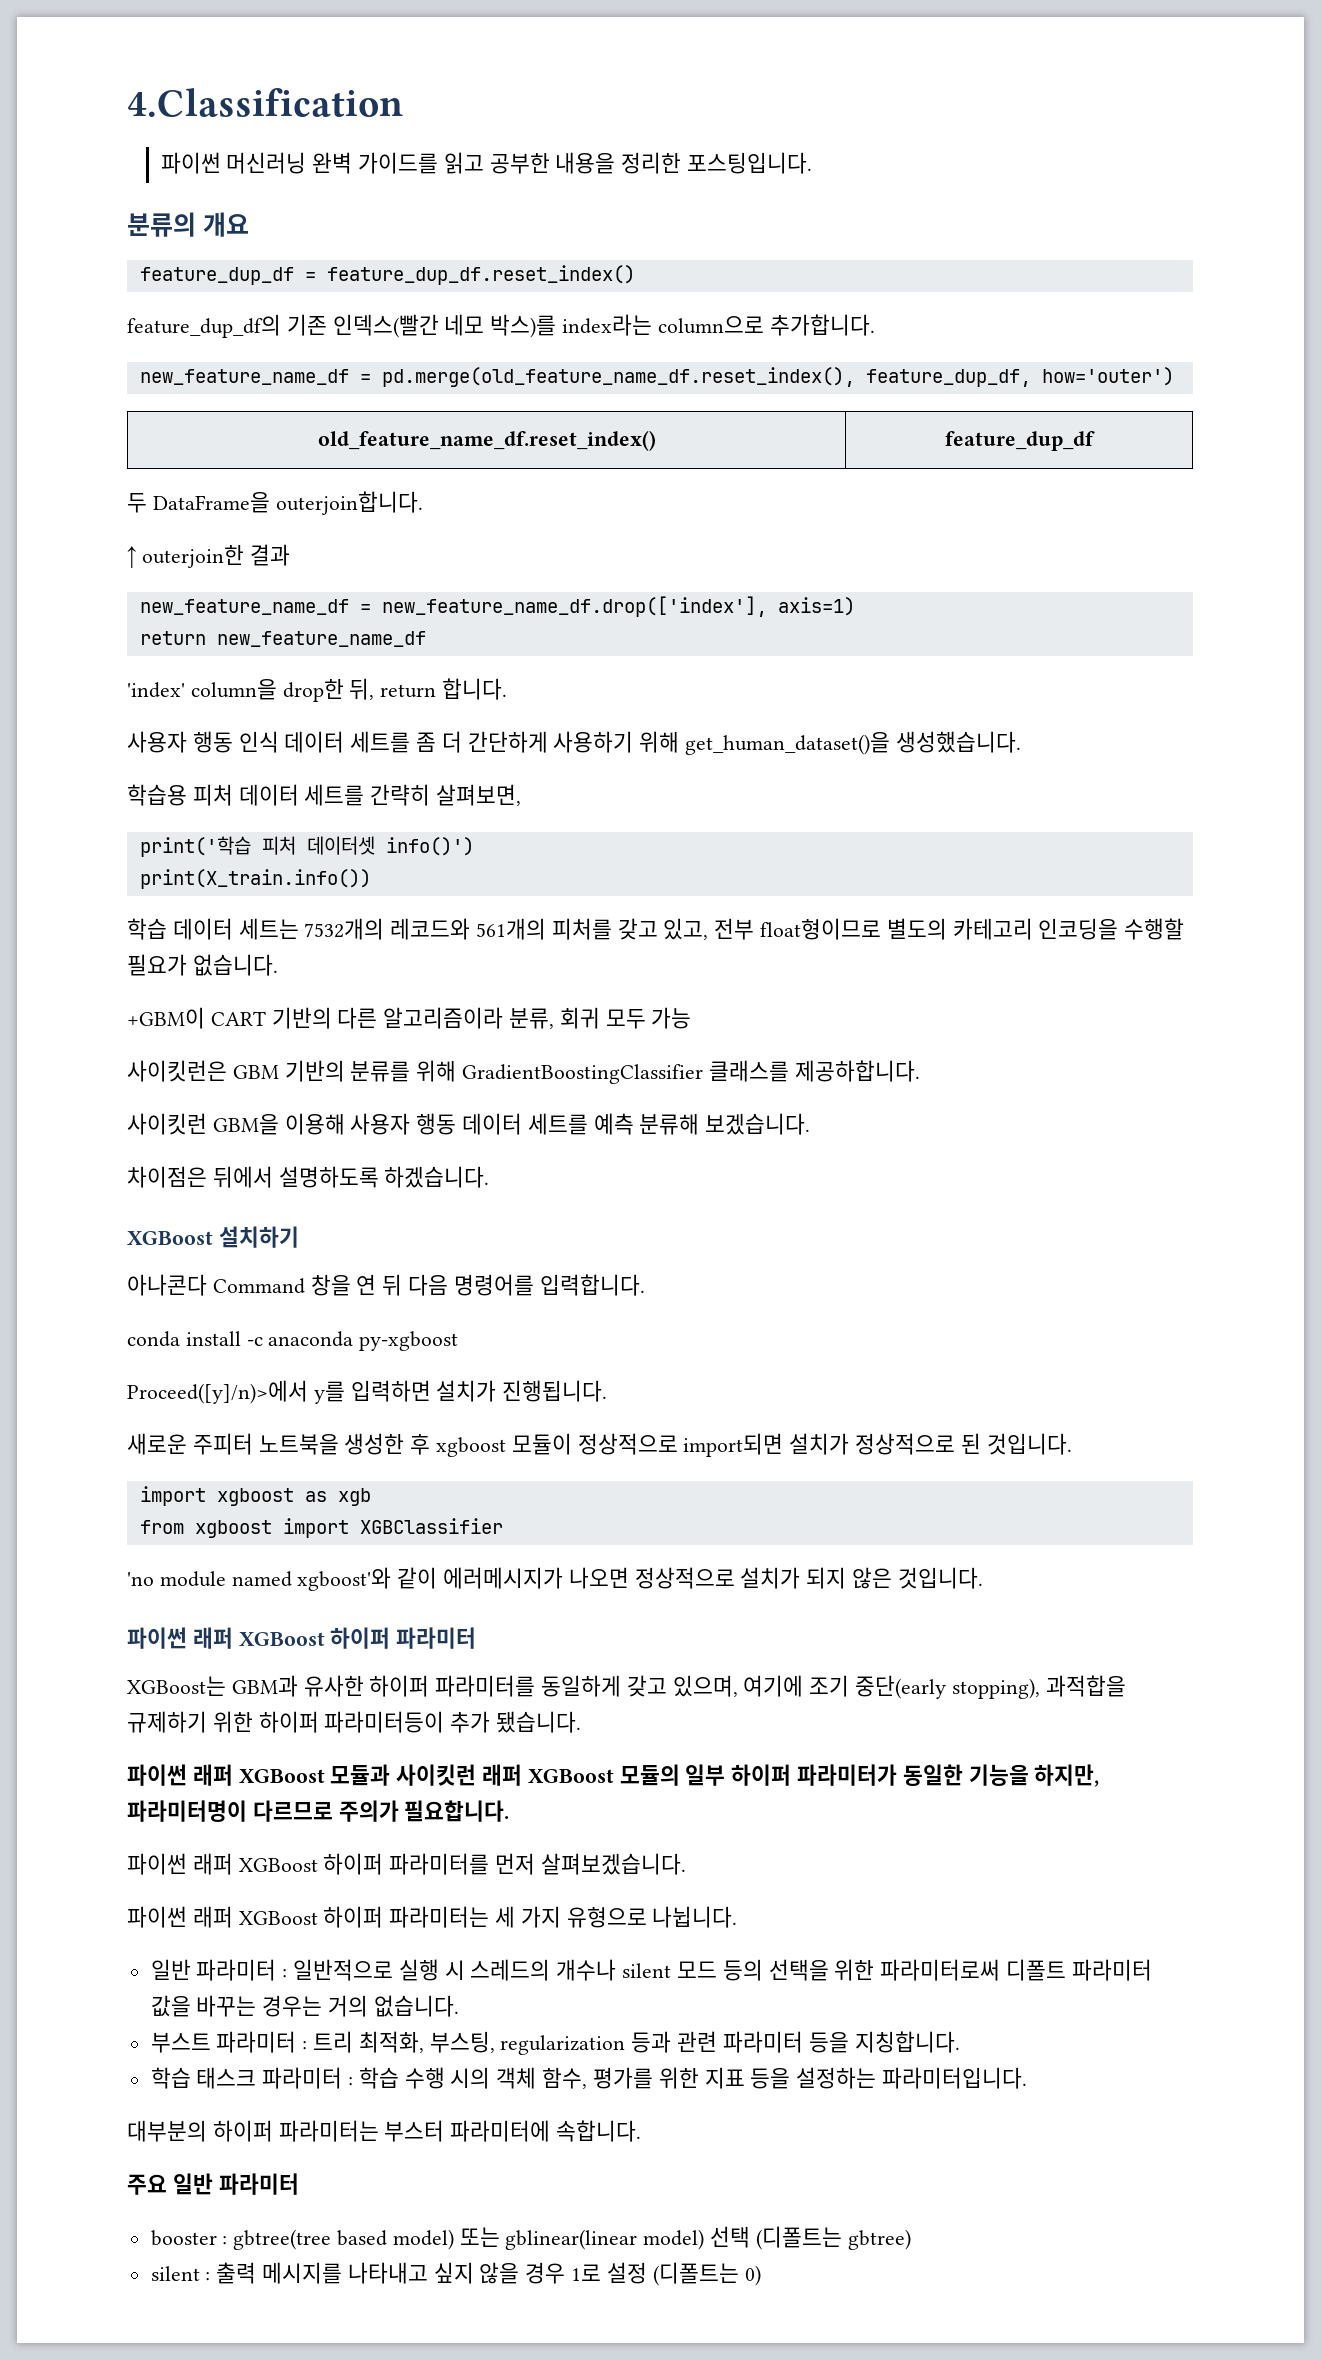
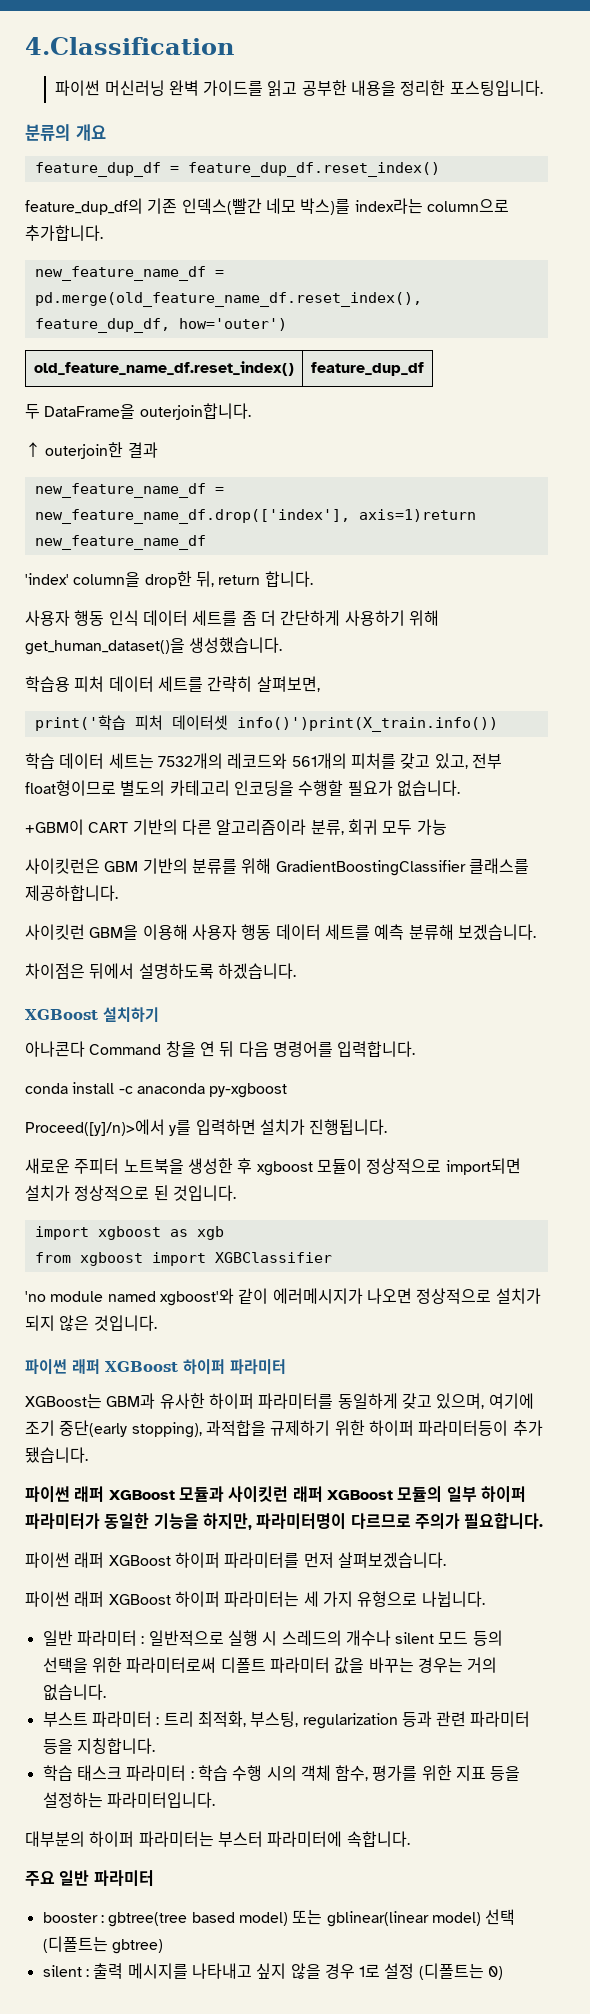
[777,597,855,616] [139,631,206,645] axis=1) // return -> [358,509,476,522] axis=1)return
[385,837,474,856] [139,869,371,889] info()') // print(X_train.info()) -> [236,717,498,732] info()')print(X_train.info())

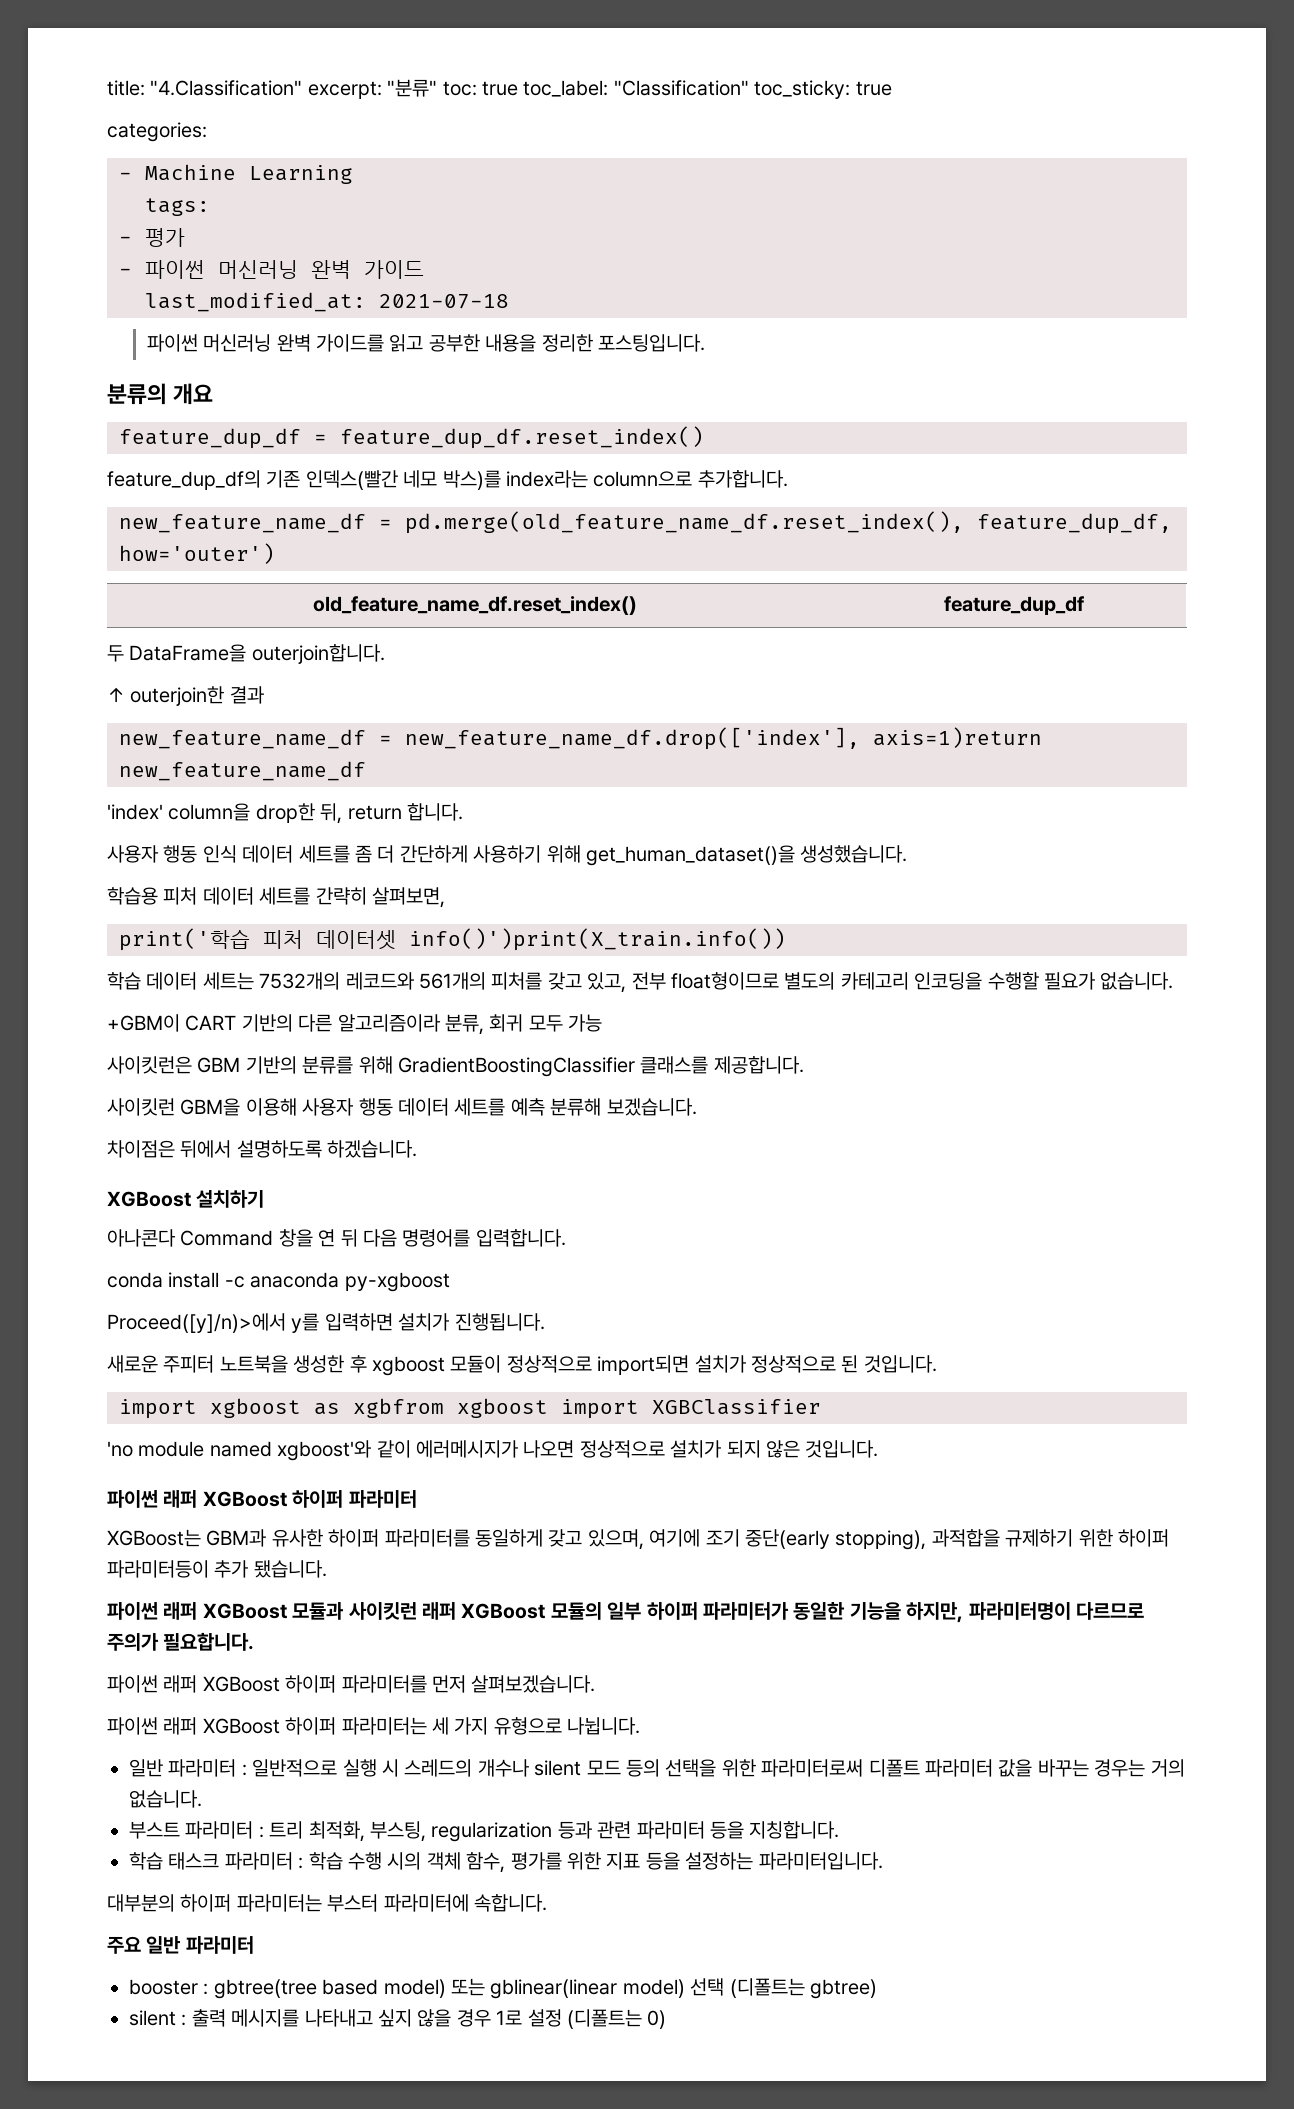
[25,37,234,55] 4.Classification -> [107,79,892,99] [107,122,207,142] [119,164,353,184] [145,198,210,216] [119,228,185,247] [119,260,424,279] [145,292,509,312] title: "4.Classification" excerpt: "분류" toc: true toc_label: "Classification" toc_sticky: true // categories: // - Machine Learning // tags: // - 평가 // - 파이썬 머신러닝 완벽 가이드 // last_modified_at: 2021-07-18
[25,885,118,901] 제공하합니다. -> [713,1056,804,1074] 제공합니다.
[196,1226,224,1240] [34,1252,71,1263] xgb // from -> [353,1398,444,1418] xgbfrom

